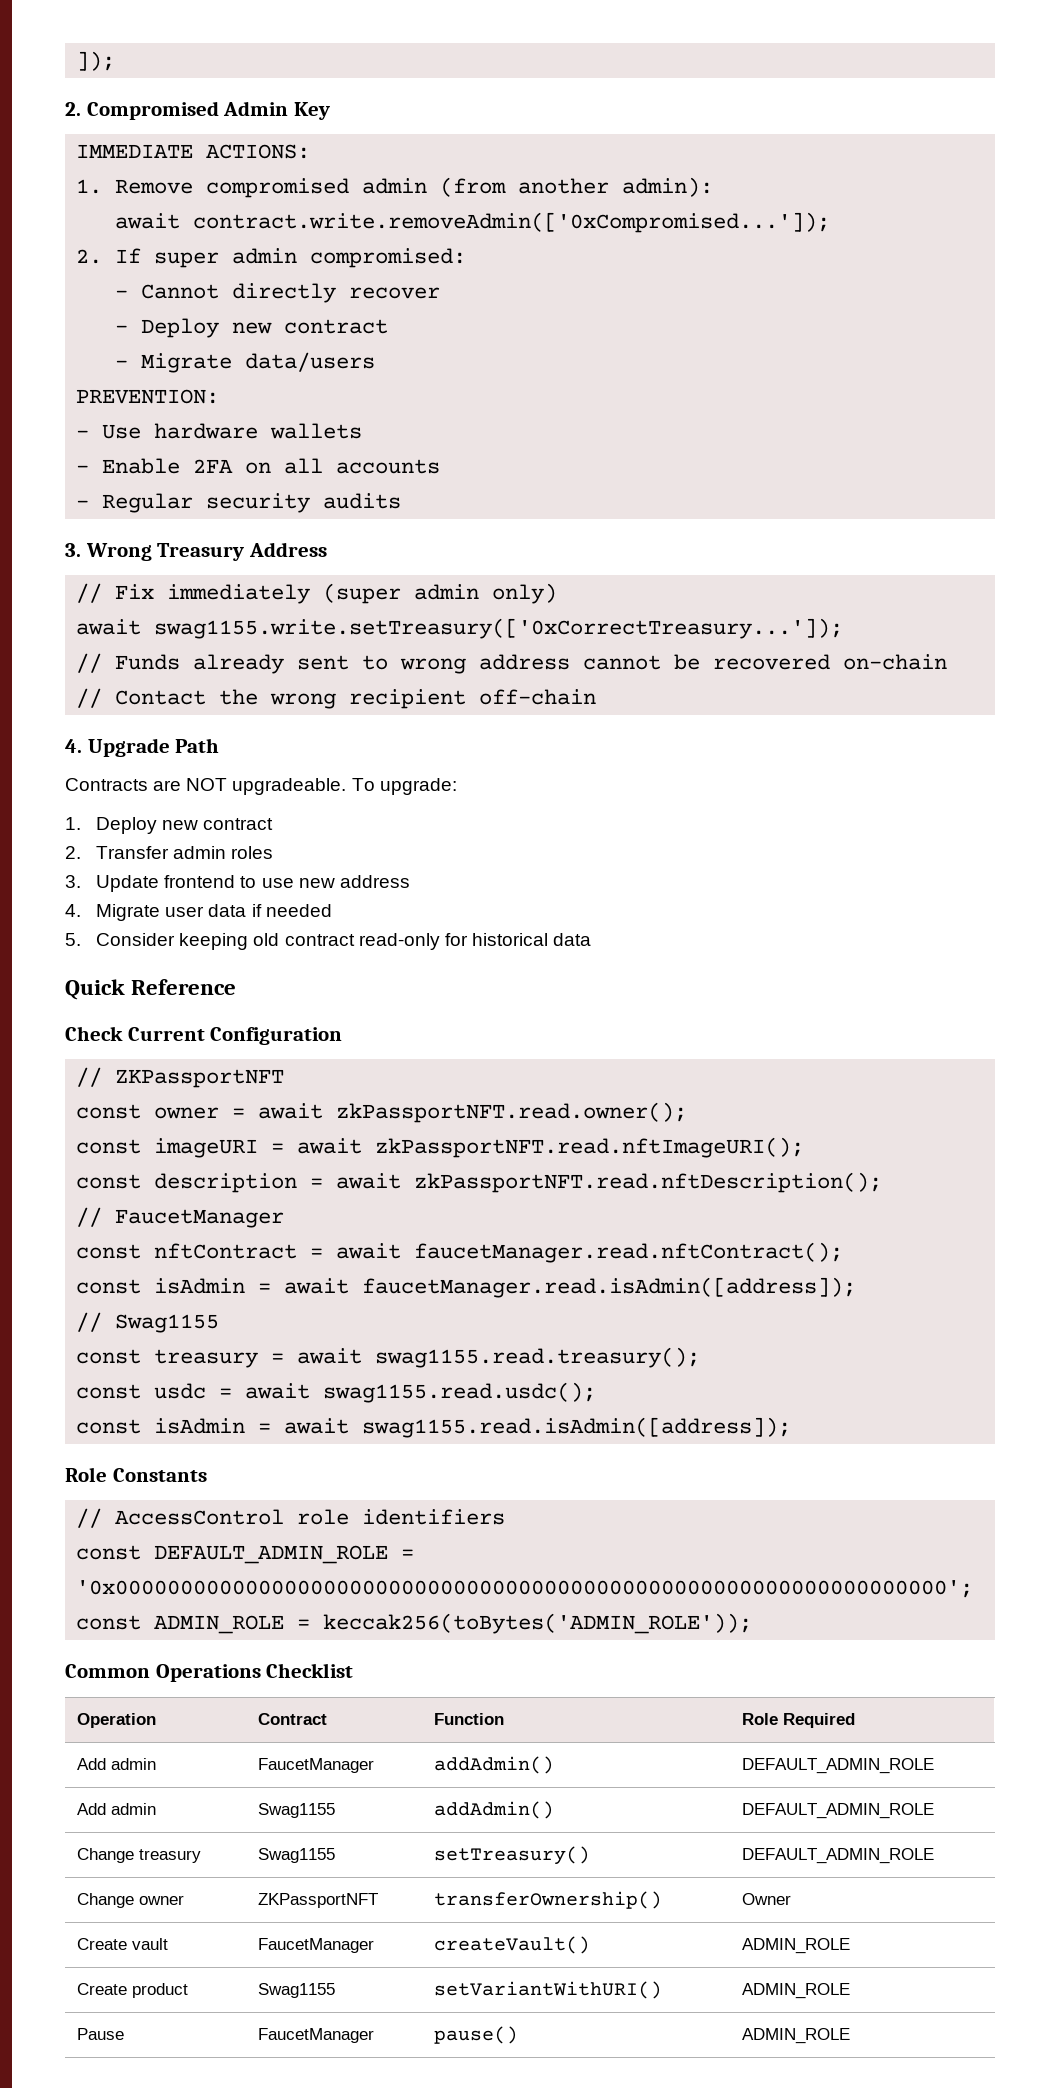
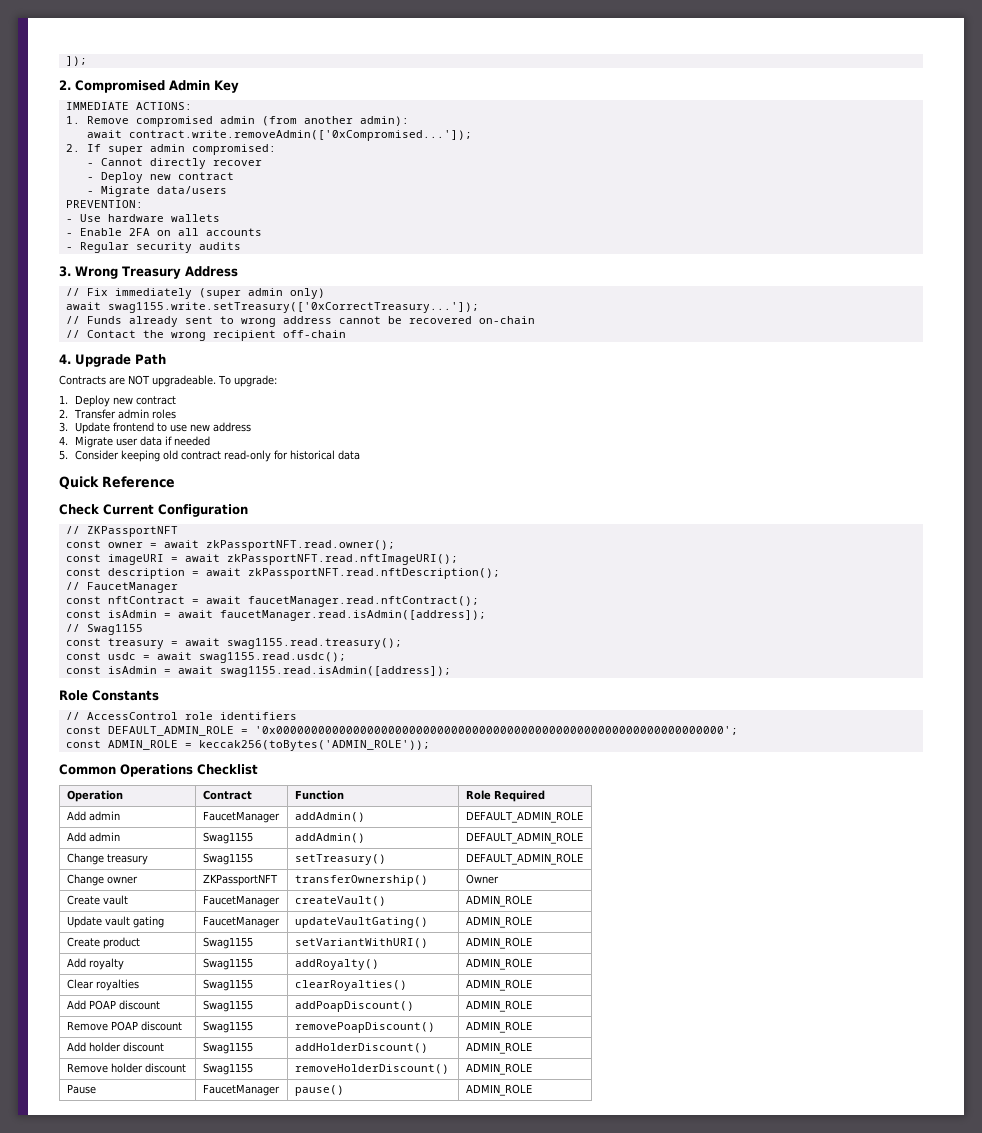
(850, 1946) none -> [66,916,164,928] [202,916,280,928] [294,917,428,928] [465,916,532,928] // Update vault gating | FaucetManager | updateVaultGating() | ADMIN_ROLE
(850, 1991) none -> [66,958,124,970] [202,958,253,970] [294,959,379,970] [465,958,532,970] [66,979,139,991] [202,979,253,991] [294,980,407,991] [465,979,532,991] [66,1000,160,1010] [202,1000,253,1012] [294,1001,414,1012] [465,1000,532,1012] [66,1021,182,1031] [202,1021,253,1033] [294,1022,435,1033] [465,1021,532,1033] [66,1042,164,1052] [202,1042,253,1054] [294,1043,428,1053] [465,1042,532,1054] [66,1063,186,1073] [202,1063,253,1075] [294,1064,449,1074] [465,1063,532,1075] // Add royalty | Swag1155 | addRoyalty() | ADMIN_ROLE // Clear royalties | Swag1155 | clearRoyalties() | ADMIN_ROLE // Add POAP discount | Swag1155 | addPoapDiscount() | ADMIN_ROLE // Remove POAP discount | Swag1155 | removePoapDiscount() | ADMIN_ROLE // Add holder discount | Swag1155 | addHolderDiscount() | ADMIN_ROLE // Remove holder discount | Swag1155 | removeHolderDiscount() | ADMIN_ROLE

